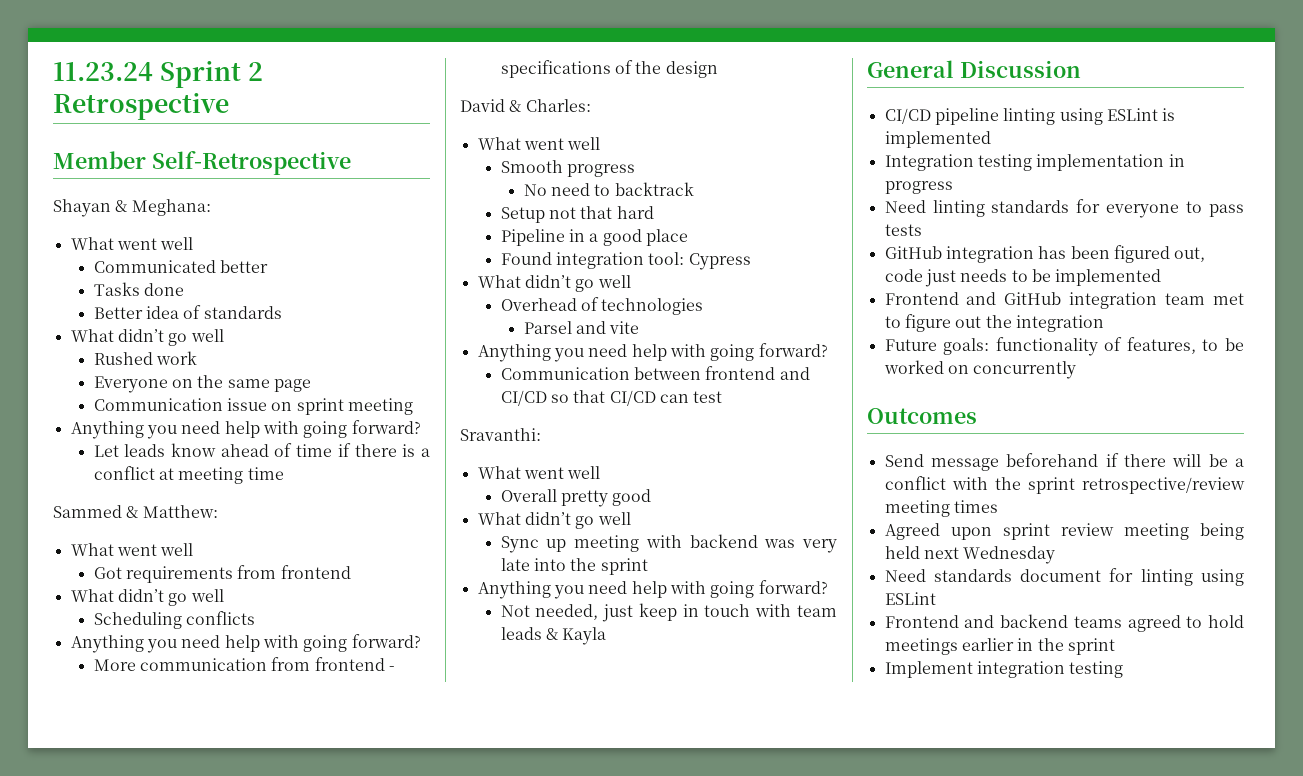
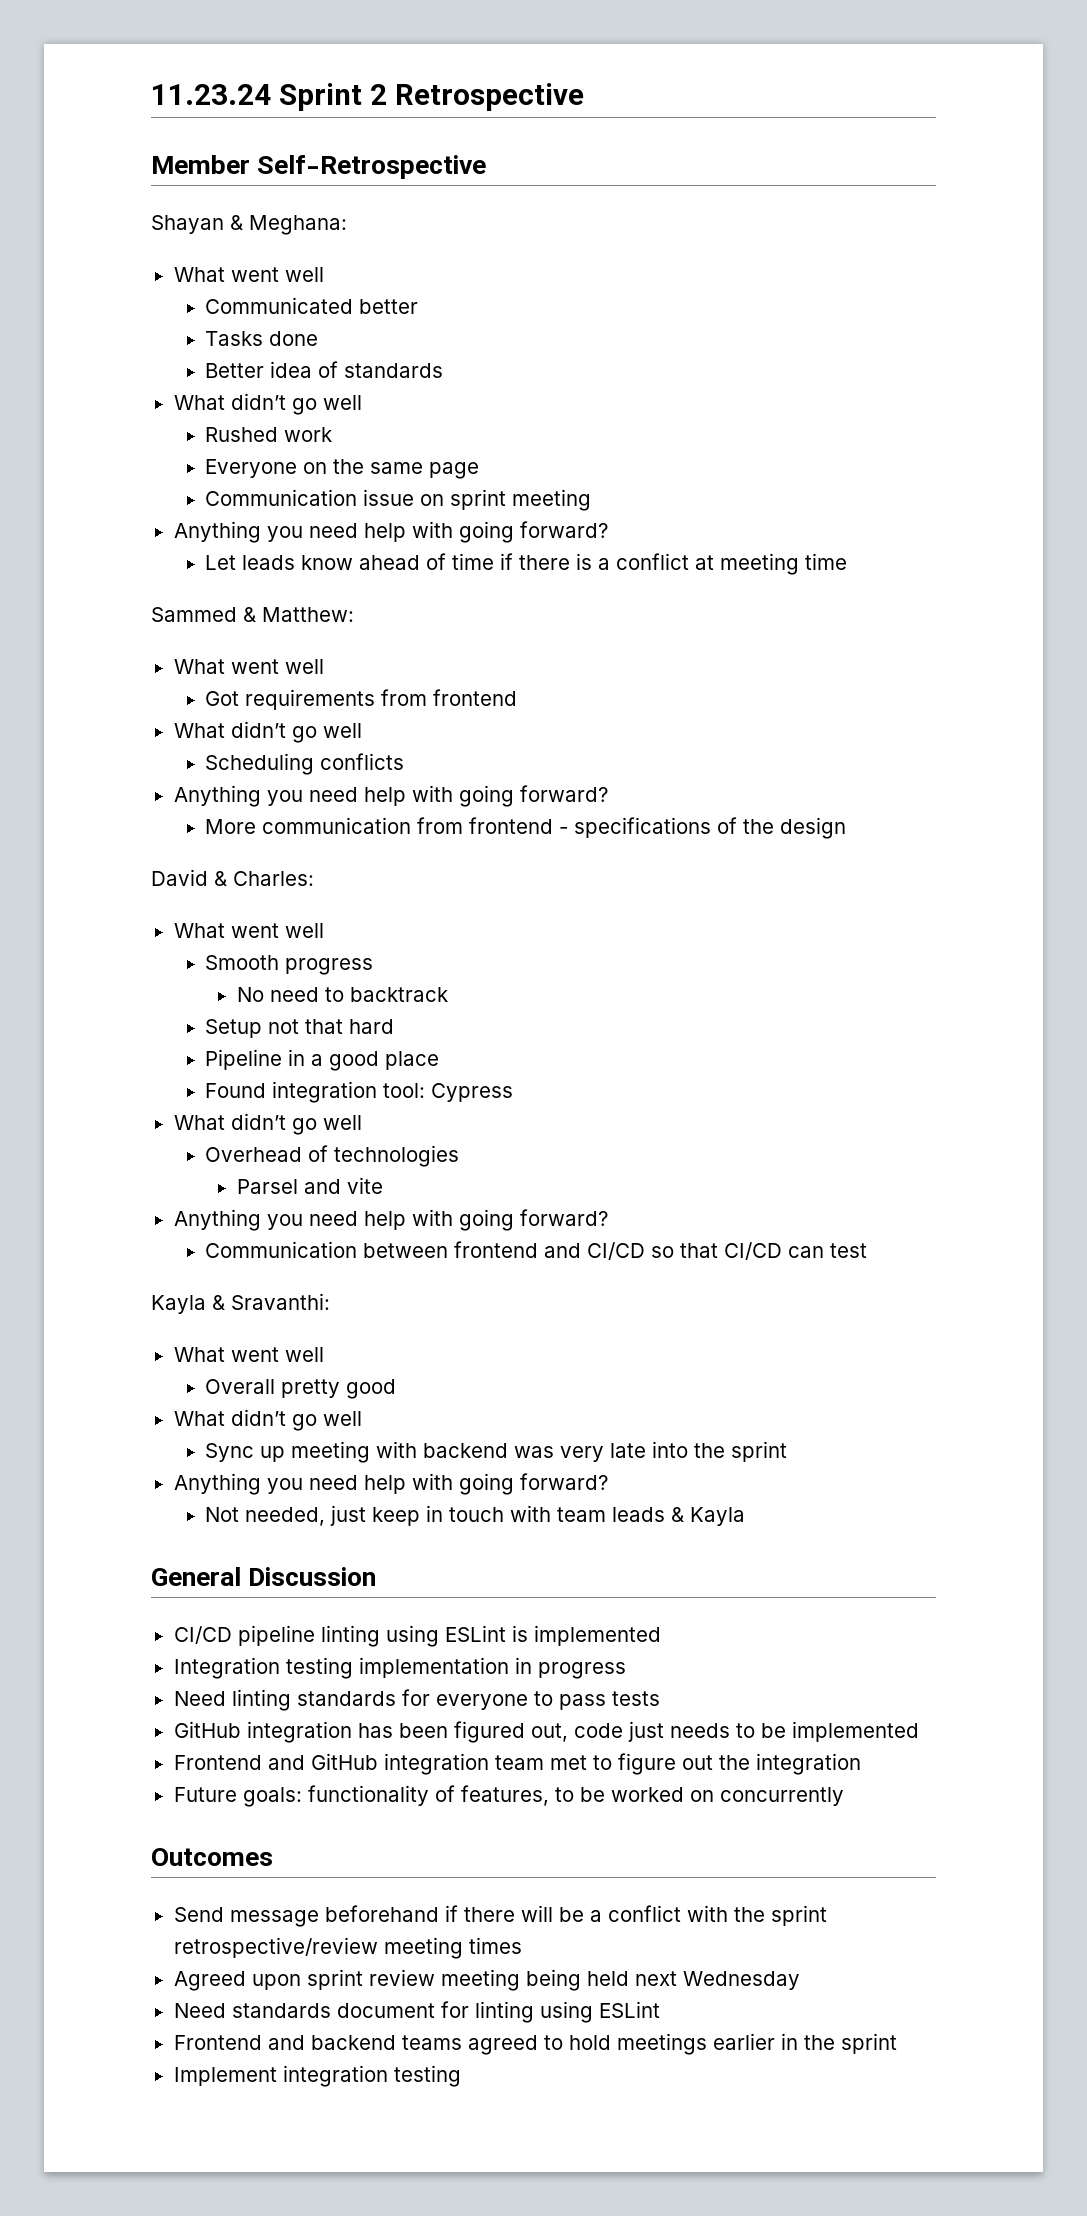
(723, 397) none -> [151,1295,225,1314] Kayla &

